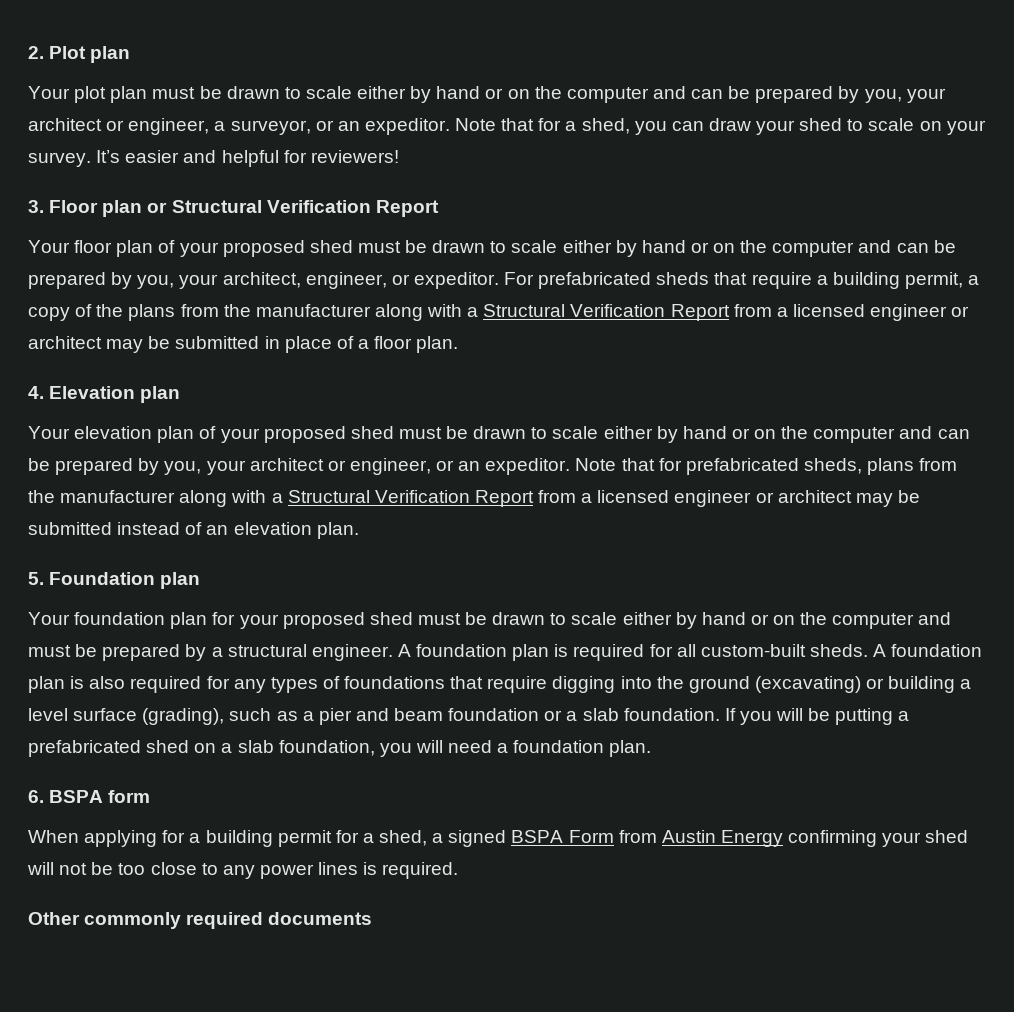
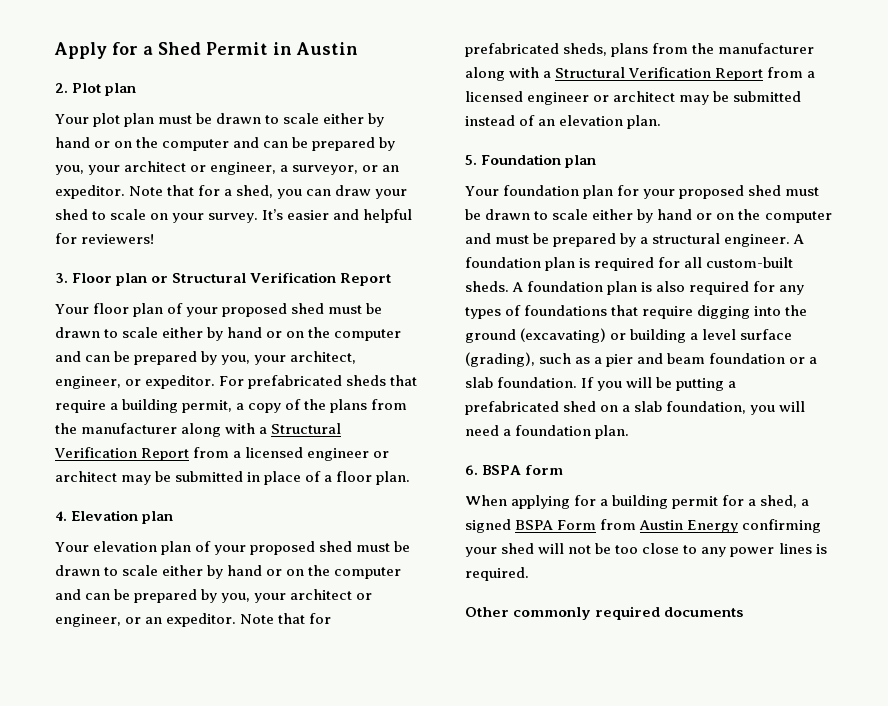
(28, 52) none -> [54,42,358,59] Apply for a Shed Permit in Austin //

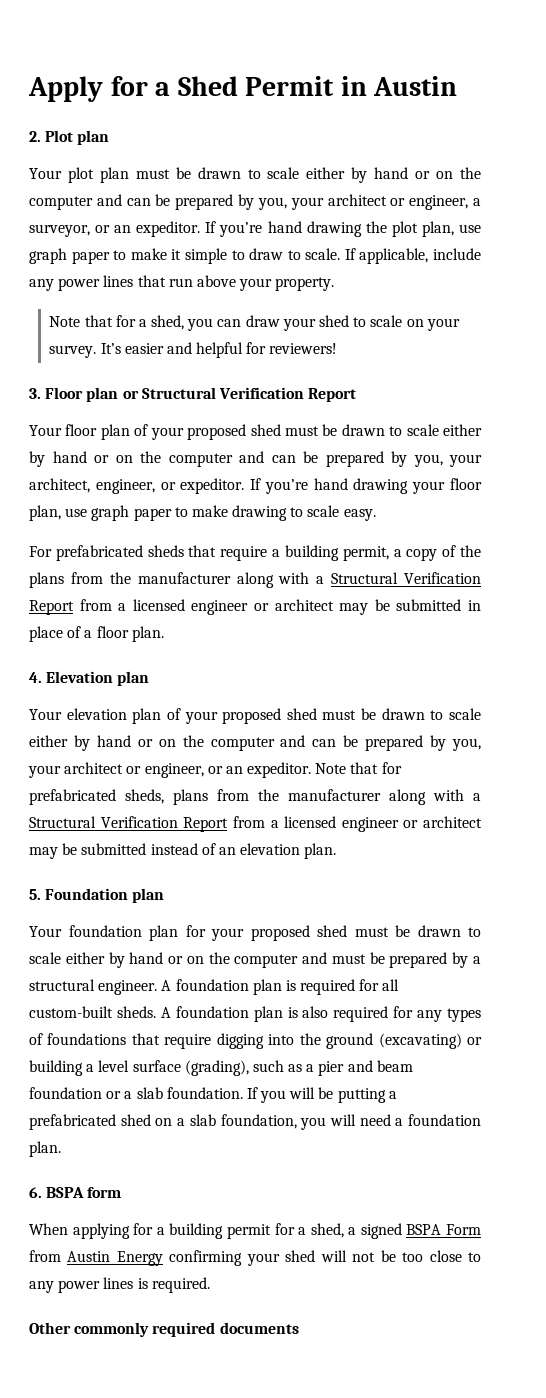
(125, 192) none -> [205,221,481,237] [29,248,481,264] [29,275,335,291] If you’re hand drawing the plot plan, use graph paper to make it simple to draw to scale. If applicable, include any power lines that run above your property. //
(216, 382) none -> [250,478,482,494] [29,505,376,521] If you’re hand drawing your floor plan, use graph paper to make drawing to scale easy. //

